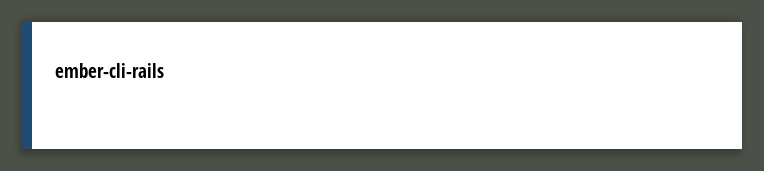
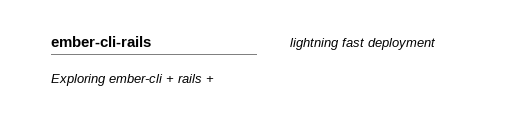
(164, 70) none -> [51,74,214,86] [290,38,436,50] // Exploring ember-cli + rails + lightning fast deployment

